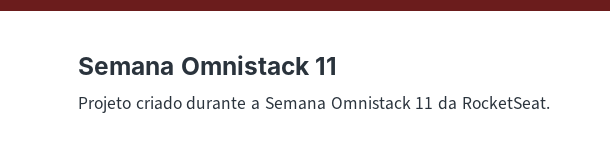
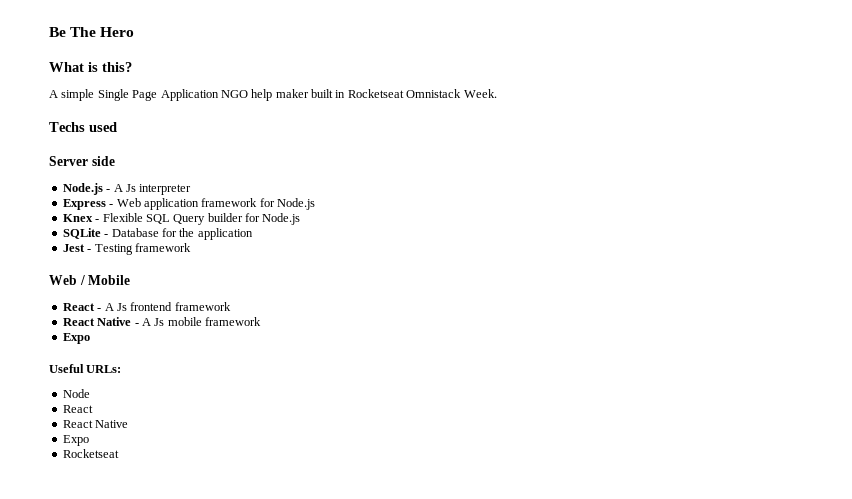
[78,55,338,75] [78,96,550,113] Semana Omnistack 11 // Projeto criado durante a Semana Omnistack 11 da RocketSeat. -> [49,27,135,37] [49,62,132,72] [49,89,497,101] [49,122,117,132] [49,156,115,166] [62,183,192,195] [62,198,315,210] [62,213,301,225] [62,228,253,240] [62,243,191,255] [49,275,131,285] [62,302,231,311] [62,317,261,326] [62,333,90,344] [49,364,122,373] [62,389,90,398] [62,405,93,413] [62,420,129,428] [62,435,89,446] [62,449,119,458] Be The Hero // What is this? // A simple Single Page Application NGO help maker built in Rocketseat Omnistack Week. // Techs used // Server side // Node.js - A Js interpreter // Express - Web application framework for Node.js // Knex - Flexible SQL Query builder for Node.js // SQLite - Database for the application // Jest - Testing framework // Web / Mobile // React - A Js frontend framework // React Native - A Js mobile framework // Expo // Useful URLs: // Node // React // React Native // Expo // Rocketseat

